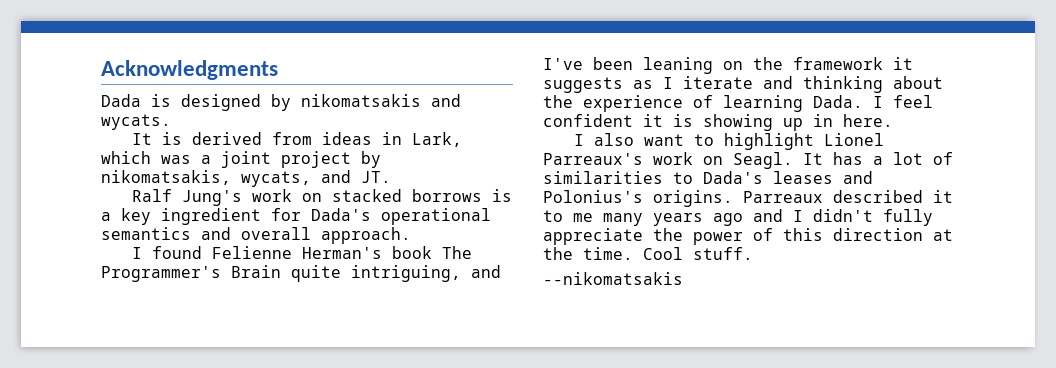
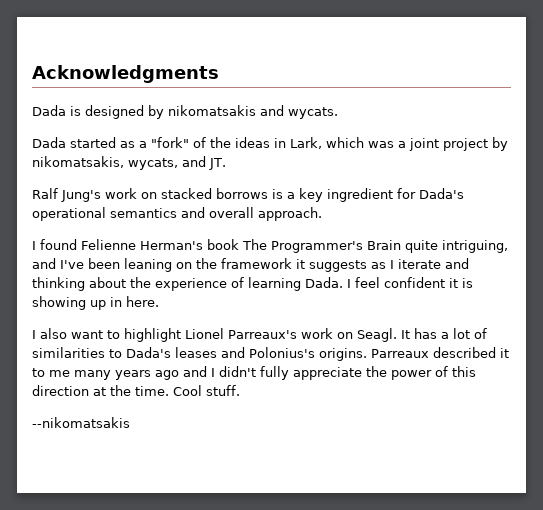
[132,132,313,145] It is derived from -> [32,137,231,148] Dada started as a "fork" of the

